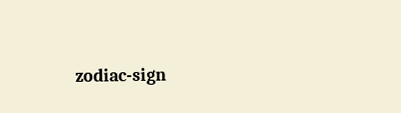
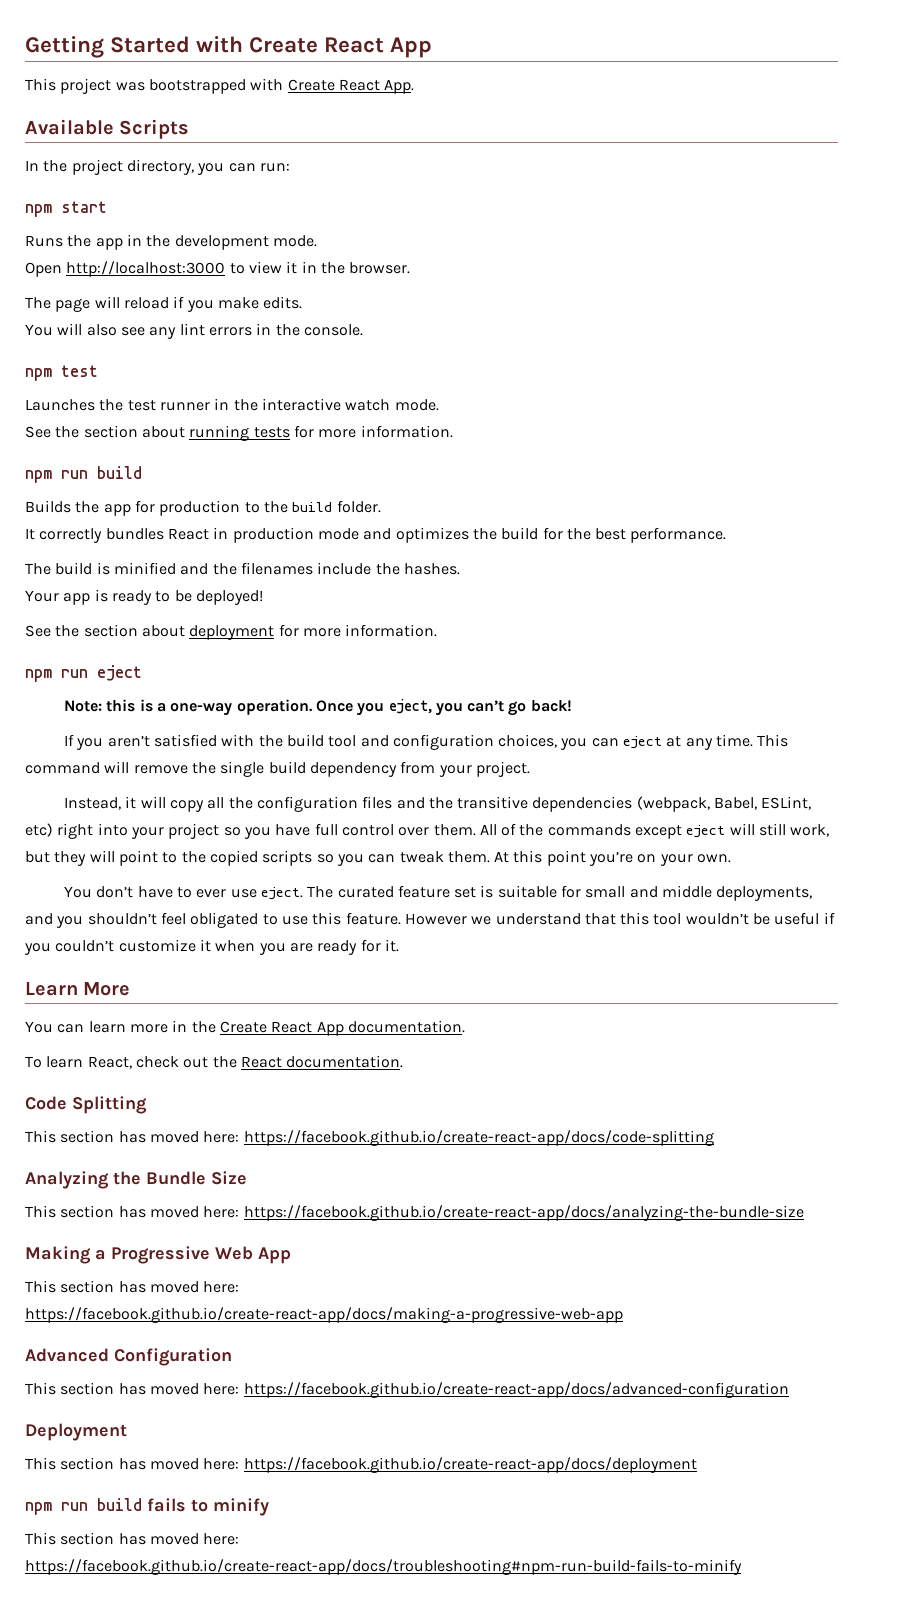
[75,67,167,86] zodiac-sign -> [25,36,433,58] [25,78,415,94] [25,119,190,139] [25,159,290,175] [25,201,107,217] [25,234,317,250] [25,261,411,277] [25,296,303,312] [25,323,363,339] [25,365,98,381] [25,398,439,411] [25,425,453,441] [25,466,142,483] [25,500,381,516] [25,527,727,543] [25,562,460,575] [25,589,263,605] [25,624,438,640] [25,665,142,682] [63,699,572,716] [63,734,789,750] [25,761,530,777] [63,796,812,812] [25,823,830,839] [25,850,732,866] [63,885,813,901] [25,912,835,928] [24,939,399,955] [25,982,131,996] [25,1020,465,1036] [25,1055,404,1069] [25,1096,147,1114] [25,1130,714,1146] [25,1171,247,1189] [25,1205,804,1221] [25,1246,291,1264] [25,1280,240,1293] [25,1307,623,1323] [25,1348,232,1366] [25,1382,789,1398] [25,1423,127,1441] [25,1457,697,1473] [25,1498,269,1516] [25,1532,240,1545] [25,1559,742,1575] Getting Started with Create React App // This project was bootstrapped with Create React App. // Available Scripts // In the project directory, you can run: // npm start // Runs the app in the development mode. // Open http://localhost:3000 to view it in the browser. // The page will reload if you make edits. // You will also see any lint errors in the console. // npm test // Launches the test runner in the interactive watch mode. // See the section about running tests for more information. // npm run build // Builds the app for production to the build folder. // It correctly bundles React in production mode and optimizes the build for the best performance. // The build is minified and the filenames include the hashes. // Your app is ready to be deployed! // See the section about deployment for more information. // npm run eject // Note: this is a one-way operation. Once you eject, you can’t go back! // If you aren’t satisfied with the build tool and configuration choices, you can eject at any time. This command will remove the single build dependency from your project. // Instead, it will copy all the configuration files and the transitive dependencies (webpack, Babel, ESLint, etc) right into your project so you have full control over them. All of the commands except eject will still work, but they will point to the copied scripts so you can tweak them. At this point you’re on your own. // You don’t have to ever use eject. The curated feature set is suitable for small and middle deployments, and you shouldn’t feel obligated to use this feature. However we understand that this tool wouldn’t be useful if you couldn’t customize it when you are ready for it. // Learn More // You can learn more in the Create React App documentation. // To learn React, check out the React documentation. // Code Splitting // This section has moved here: https://facebook.github.io/create-react-app/docs/code-splitting // Analyzing the Bundle Size // This section has moved here: https://facebook.github.io/create-react-app/docs/analyzing-the-bundle-size // Making a Progressive Web App // This section has moved here: https://facebook.github.io/create-react-app/docs/making-a-progressive-web-app // Advanced Configuration // This section has moved here: https://facebook.github.io/create-react-app/docs/advanced-configuration // Deployment // This section has moved here: https://facebook.github.io/create-react-app/docs/deployment // npm run build fails to minify // This section has moved here: https://facebook.github.io/create-react-app/docs/troubleshooting#npm-run-build-fails-to-minify

